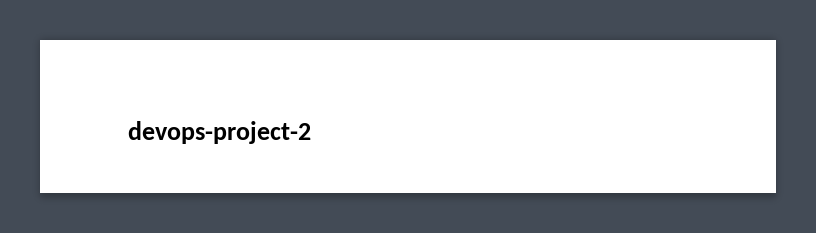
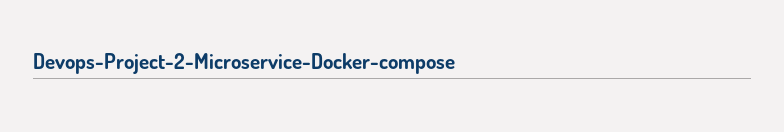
[128,121,311,144] devops-project-2 -> [33,53,455,74] Devops-Project-2-Microservice-Docker-compose

